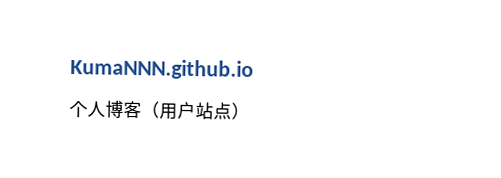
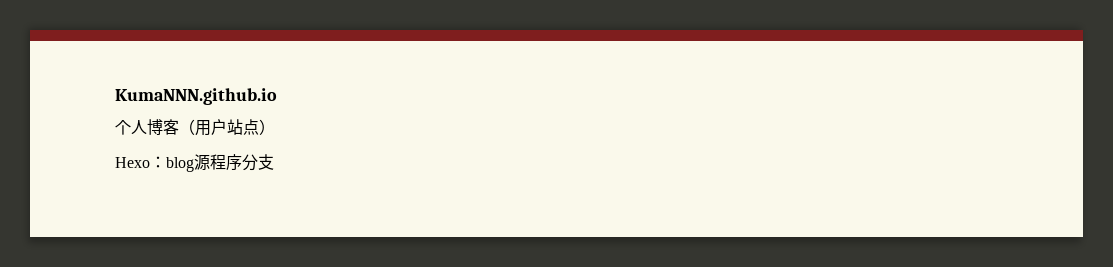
(250, 111) none -> [115,154,274,172] // Hexo：blog源程序分支

